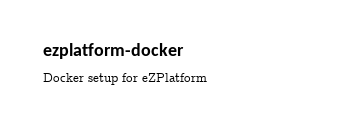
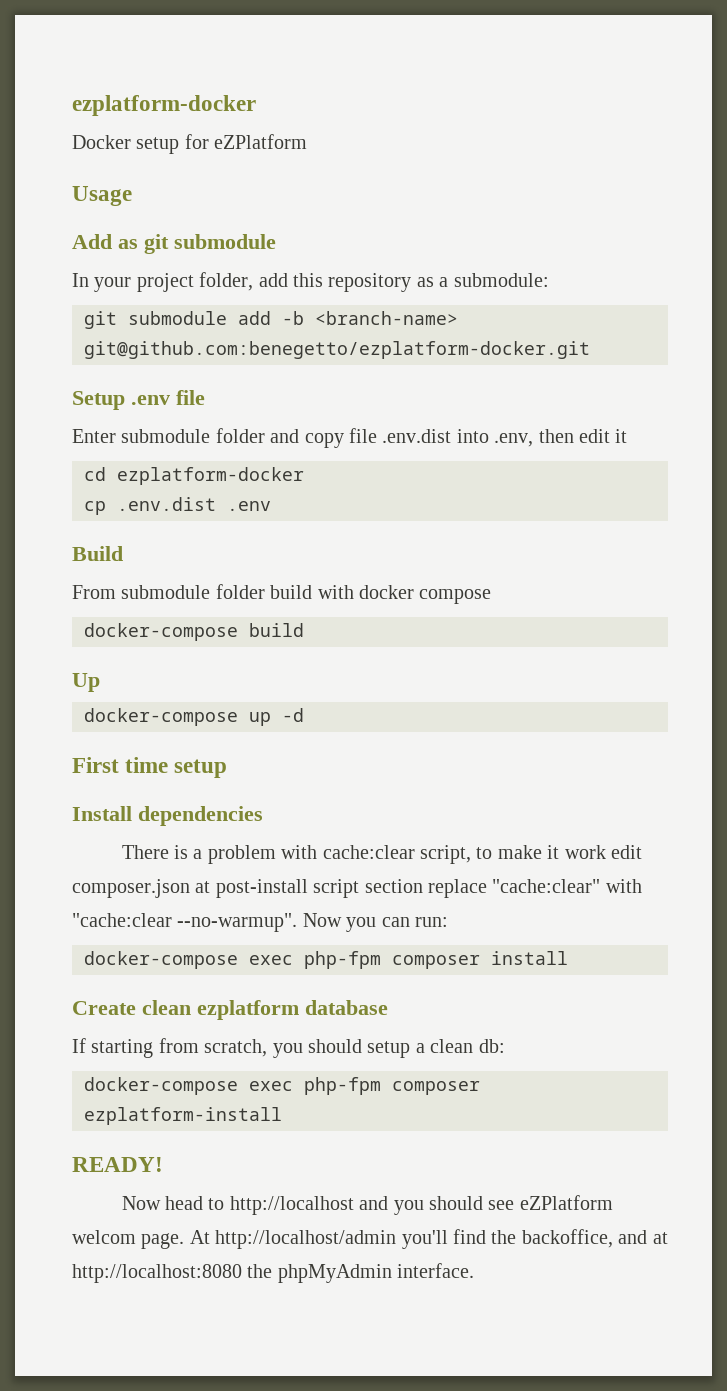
(207, 77) none -> [72,186,132,206] [72,234,276,254] [72,272,549,292] [84,311,458,329] [84,341,590,359] [72,390,205,410] [72,428,628,448] [84,467,304,485] [84,497,271,515] [72,546,123,561] [72,584,492,604] [84,623,304,641] [72,673,100,692] [84,708,304,726] [72,757,228,778] [72,806,263,826] [121,845,643,864] [72,879,642,898] [72,913,448,932] [84,951,568,969] [72,1000,388,1020] [72,1038,505,1058] [84,1077,480,1095] [84,1107,282,1125] [72,1157,163,1172] [121,1195,613,1215] [72,1229,668,1249] [72,1263,475,1283] // Usage // Add as git submodule // In your project folder, add this repository as a submodule: // git submodule add -b <branch-name> git@github.com:benegetto/ezplatform-docker.git // Setup .env file // Enter submodule folder and copy file .env.dist into .env, then edit it // cd ezplatform-docker // cp .env.dist .env // Build // From submodule folder build with docker compose // docker-compose build // Up // docker-compose up -d // First time setup // Install dependencies // There is a problem with cache:clear script, to make it work edit composer.json at post-install script section replace "cache:clear" with "cache:clear --no-warmup". Now you can run: // docker-compose exec php-fpm composer install // Create clean ezplatform database // If starting from scratch, you should setup a clean db: // docker-compose exec php-fpm composer ezplatform-install // READY! // Now head to http://localhost and you should see eZPlatform welcom page. At http://localhost/admin you'll find the backoffice, and at http://localhost:8080 the phpMyAdmin interface.

